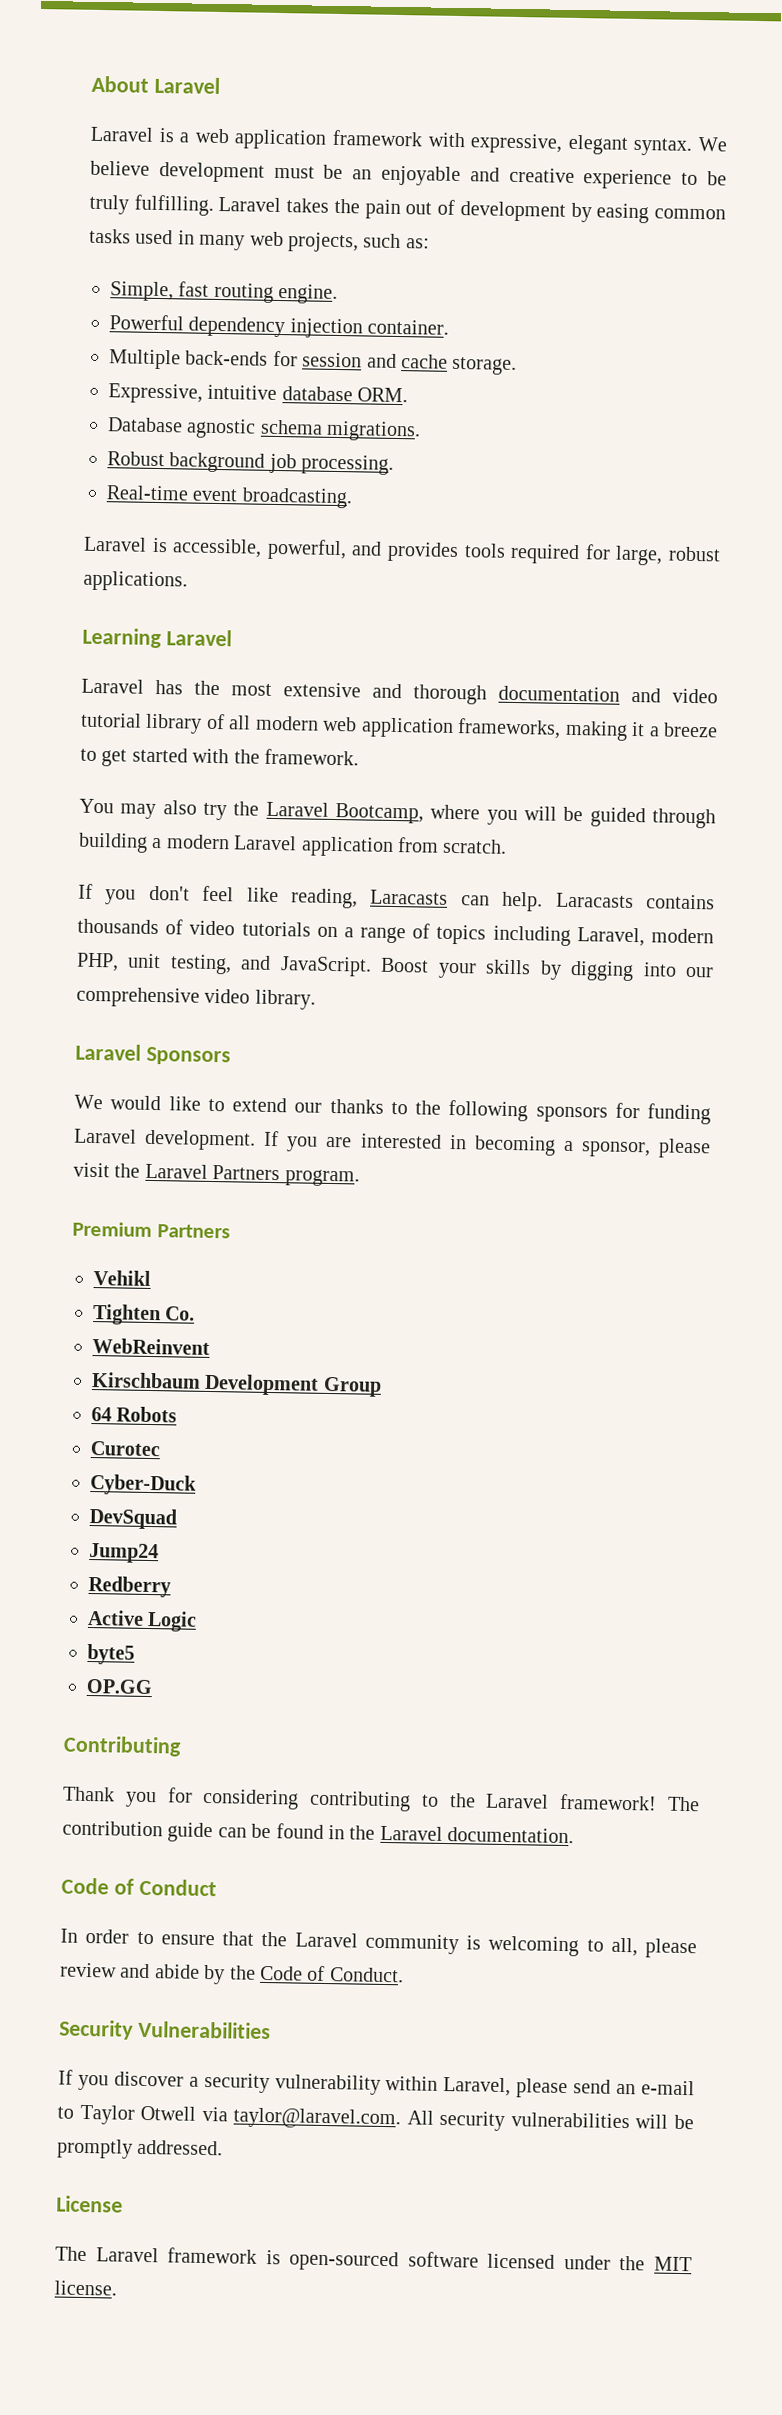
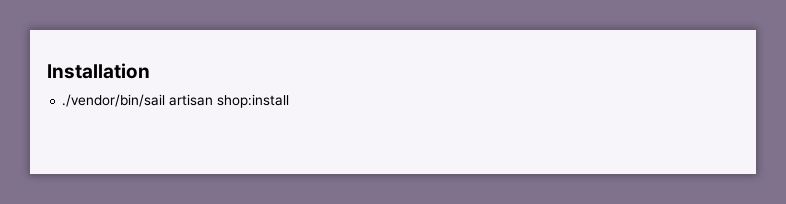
[91,75,220,94] [90,126,728,156] [90,160,727,190] [89,194,727,224] [89,228,430,253] [110,281,339,304] [109,314,450,339] [109,349,518,375] [108,383,409,404] [107,417,422,442] [107,451,395,475] [106,485,353,509] [83,536,722,566] [83,570,188,592] [82,627,232,649] [81,678,718,705] [81,712,719,741] [80,747,359,767] [79,798,716,829] [78,832,508,857] [78,883,715,912] [77,918,714,947] [76,952,714,982] [76,986,316,1010] [75,1043,231,1066] [74,1094,711,1125] [74,1128,712,1159] [73,1162,360,1187] [72,1221,230,1239] [93,1270,151,1286] [93,1304,196,1326] [92,1338,210,1355] [91,1372,382,1397] [91,1406,178,1423] [90,1441,161,1457] [90,1474,197,1496] [89,1507,177,1530] [89,1542,159,1564] [88,1575,171,1598] [87,1609,198,1632] [87,1643,135,1665] [86,1678,153,1695] [63,1735,182,1757] [63,1786,700,1812] [62,1820,575,1844] [61,1877,217,1897] [60,1928,697,1959] [60,1962,404,1985] [59,2019,271,2040] [58,2069,695,2099] [57,2104,694,2132] [57,2138,224,2159] [56,2195,123,2213] [55,2246,692,2272] [54,2280,117,2296] About Laravel // Laravel is a web application framework with expressive, elegant syntax. We believe development must be an enjoyable and creative experience to be truly fulfilling. Laravel takes the pain out of development by easing common tasks used in many web projects, such as: // Simple, fast routing engine. // Powerful dependency injection container. // Multiple back-ends for session and cache storage. // Expressive, intuitive database ORM. // Database agnostic schema migrations. // Robust background job processing. // Real-time event broadcasting. // Laravel is accessible, powerful, and provides tools required for large, robust applications. // Learning Laravel // Laravel has the most extensive and thorough documentation and video tutorial library of all modern web application frameworks, making it a breeze to get started with the framework. // You may also try the Laravel Bootcamp, where you will be guided through building a modern Laravel application from scratch. // If you don't feel like reading, Laracasts can help. Laracasts contains thousands of video tutorials on a range of topics including Laravel, modern PHP, unit testing, and JavaScript. Boost your skills by digging into our comprehensive video library. // Laravel Sponsors // We would like to extend our thanks to the following sponsors for funding Laravel development. If you are interested in becoming a sponsor, please visit the Laravel Partners program. // Premium Partners // Vehikl // Tighten Co. // WebReinvent // Kirschbaum Development Group // 64 Robots // Curotec // Cyber-Duck // DevSquad // Jump24 // Redberry // Active Logic // byte5 // OP.GG // Contributing // Thank you for considering contributing to the Laravel framework! The contribution guide can be found in the Laravel documentation. // Code of Conduct // In order to ensure that the Laravel community is welcoming to all, please review and abide by the Code of Conduct. // Security Vulnerabilities // If you discover a security vulnerability within Laravel, please send an e-mail to Taylor Otwell via taylor@laravel.com. All security vulnerabilities will be promptly addressed. // License // The Laravel framework is open-sourced software licensed under the MIT license. -> [47,63,150,79] [62,94,290,108] Installation // ./vendor/bin/sail artisan shop:install

